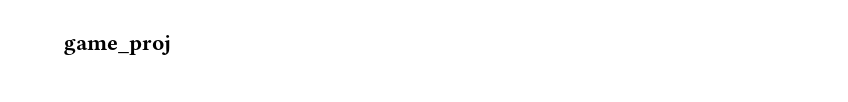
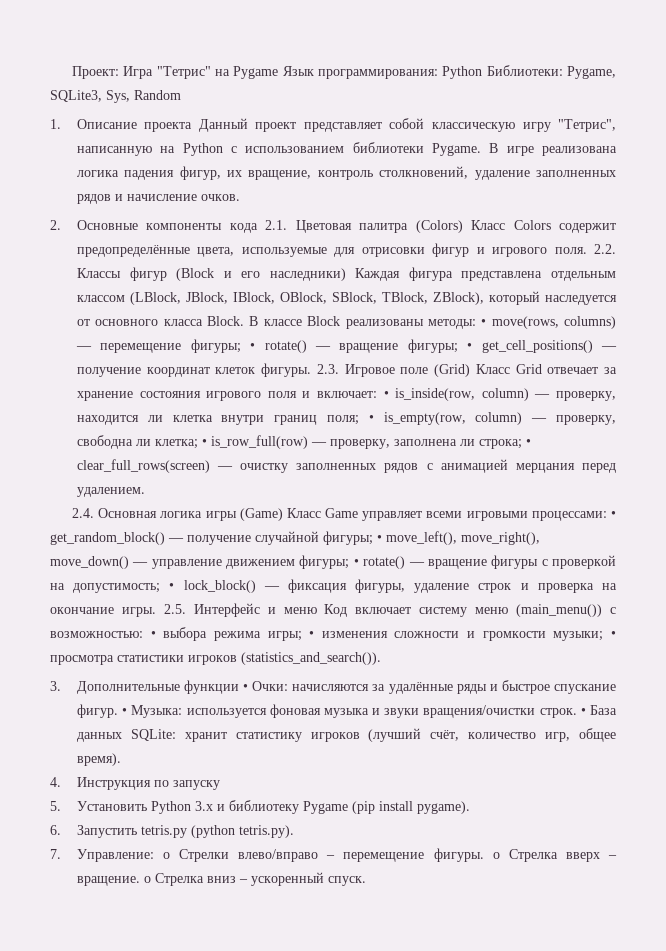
[64,35,171,55] game_proj -> [72,65,617,79] [50,90,181,103] [50,118,617,132] [76,142,617,156] [76,166,617,180] [76,194,240,204] [50,220,616,233] [76,243,616,257] [76,267,616,281] [76,291,618,305] [76,316,616,329] [75,339,617,353] [76,363,617,377] [76,388,616,401] [76,412,617,425] [76,435,531,449] [76,459,617,473] [76,487,145,497] [72,508,616,521] [50,531,540,545] [50,555,617,569] [50,579,617,593] [50,603,617,617] [50,627,616,641] [50,652,381,665] [50,680,616,694] [76,704,617,718] [76,728,616,742] [76,753,121,766] [50,777,220,790] [50,800,470,814] [50,825,294,838] [50,848,617,862] [76,872,366,886] Проект: Игра "Тетрис" на Pygame Язык программирования: Python Библиотеки: Pygame, SQLite3, Sys, Random // 1. Описание проекта Данный проект представляет собой классическую игру "Тетрис", написанную на Python с использованием библиотеки Pygame. В игре реализована логика падения фигур, их вращение, контроль столкновений, удаление заполненных рядов и начисление очков. // 2. Основные компоненты кода 2.1. Цветовая палитра (Colors) Класс Colors содержит предопределённые цвета, используемые для отрисовки фигур и игрового поля. 2.2. Классы фигур (Block и его наследники) Каждая фигура представлена отдельным классом (LBlock, JBlock, IBlock, OBlock, SBlock, TBlock, ZBlock), который наследуется от основного класса Block. В классе Block реализованы методы: • move(rows, columns) — перемещение фигуры; • rotate() — вращение фигуры; • get_cell_positions() — получение координат клеток фигуры. 2.3. Игровое поле (Grid) Класс Grid отвечает за хранение состояния игрового поля и включает: • is_inside(row, column) — проверку, находится ли клетка внутри границ поля; • is_empty(row, column) — проверку, свободна ли клетка; • is_row_full(row) — проверку, заполнена ли строка; • clear_full_rows(screen) — очистку заполненных рядов с анимацией мерцания перед удалением. // 2.4. Основная логика игры (Game) Класс Game управляет всеми игровыми процессами: • get_random_block() — получение случайной фигуры; • move_left(), move_right(), move_down() — управление движением фигуры; • rotate() — вращение фигуры с проверкой на допустимость; • lock_block() — фиксация фигуры, удаление строк и проверка на окончание игры. 2.5. Интерфейс и меню Код включает систему меню (main_menu()) с возможностью: • выбора режима игры; • изменения сложности и громкости музыки; • просмотра статистики игроков (statistics_and_search()). // 3. Дополнительные функции • Очки: начисляются за удалённые ряды и быстрое спускание фигур. • Музыка: используется фоновая музыка и звуки вращения/очистки строк. • База данных SQLite: хранит статистику игроков (лучший счёт, количество игр, общее время). // 4. Инструкция по запуску // 5. Установить Python 3.x и библиотеку Pygame (pip install pygame). // 6. Запустить tetris.py (python tetris.py). // 7. Управление: o Стрелки влево/вправо – перемещение фигуры. o Стрелка вверх – вращение. o Стрелка вниз – ускоренный спуск.

